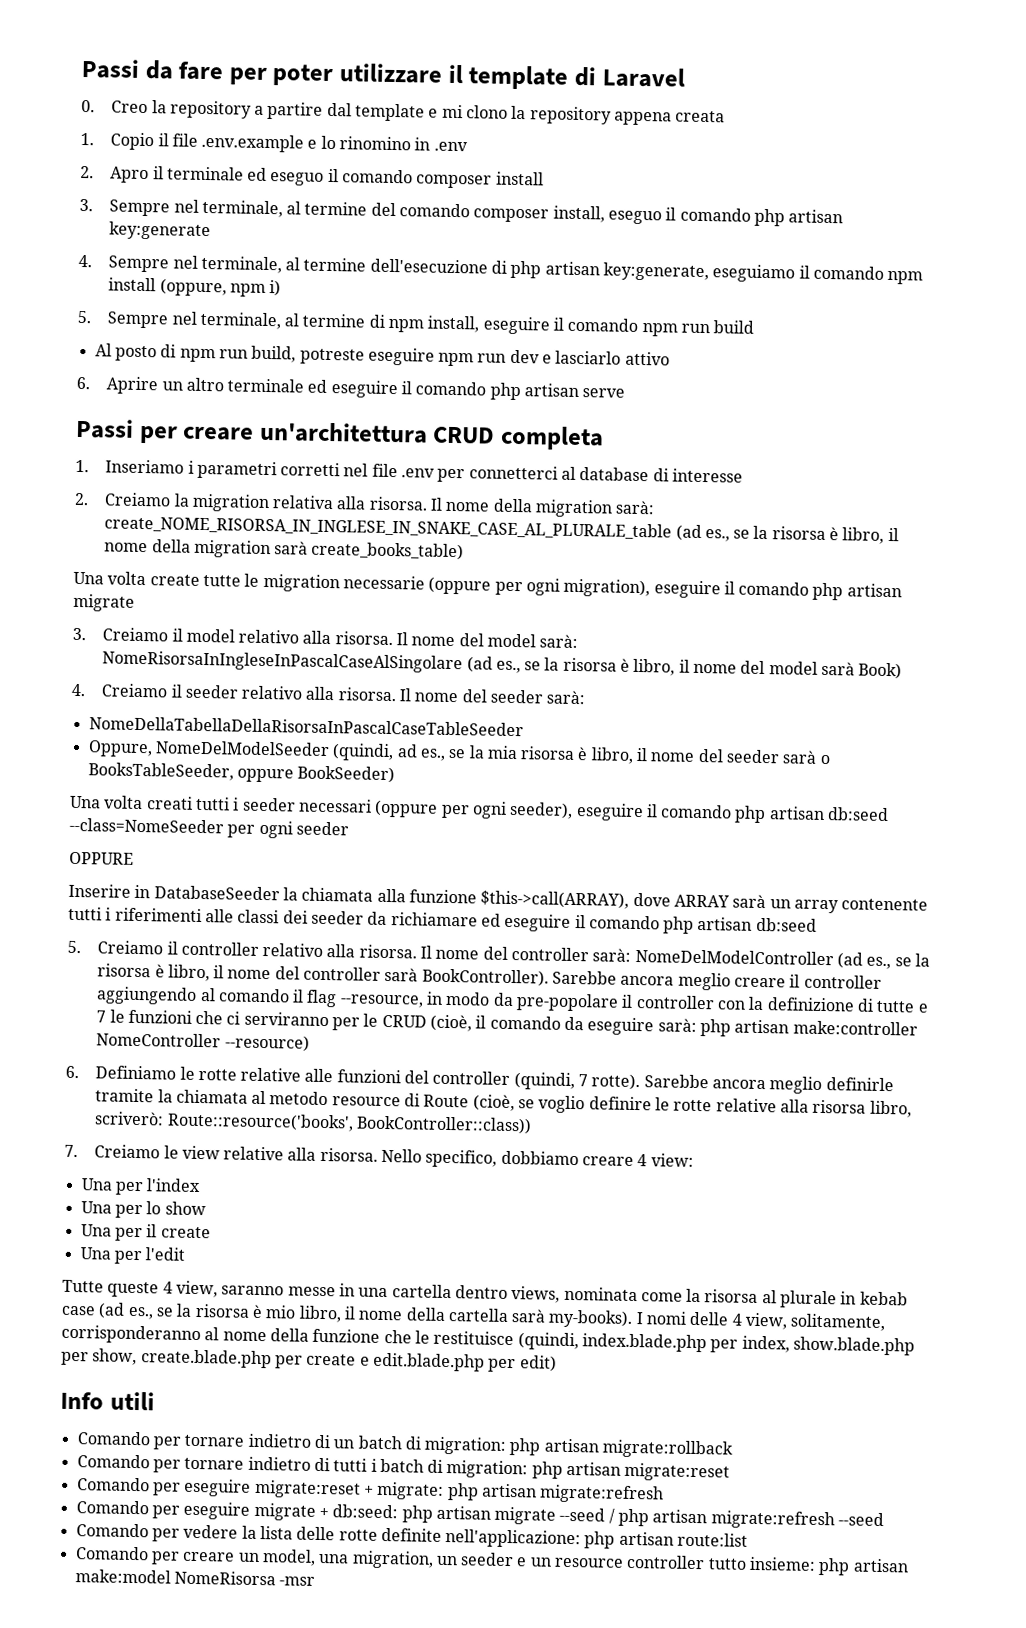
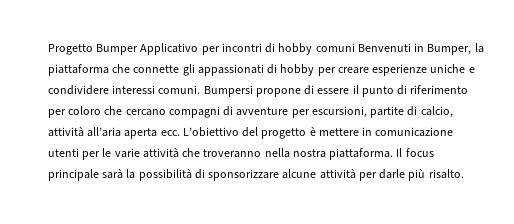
[81,58,685,90] [81,99,726,126] [80,132,468,153] [80,165,544,189] [79,198,844,227] [109,221,212,241] [78,254,924,285] [108,277,282,297] [77,310,755,337] [94,343,670,367] [76,376,626,401] [75,418,605,451] [75,459,744,483] [74,492,656,518] [104,515,899,544] [104,539,465,561] [73,571,902,601] [73,593,135,612] [72,627,579,649] [102,650,903,680] [71,683,586,705] [88,716,524,737] [87,740,830,765] [87,762,396,784] [70,795,890,824] [69,817,349,839] [69,851,134,865] [68,883,929,914] [68,906,817,934] [67,940,930,970] [97,963,882,991] [96,986,929,1013] [96,1009,918,1037] [96,1032,310,1052] [65,1065,894,1095] [95,1088,912,1118] [94,1111,532,1135] [64,1144,694,1168] [80,1178,202,1196] [80,1201,206,1219] [80,1224,211,1242] [79,1247,186,1265] [62,1279,908,1309] [61,1302,887,1332] [61,1324,915,1356] [61,1348,557,1373] [60,1391,155,1411] [76,1431,734,1459] [76,1454,731,1482] [76,1477,665,1504] [75,1500,885,1530] [75,1523,749,1549] [74,1546,909,1576] [74,1569,316,1586] Passi da fare per poter utilizzare il template di Laravel // 0. Creo la repository a partire dal template e mi clono la repository appena creata // 1. Copio il file .env.example e lo rinomino in .env // 2. Apro il terminale ed eseguo il comando composer install // 3. Sempre nel terminale, al termine del comando composer install, eseguo il comando php artisan key:generate // 4. Sempre nel terminale, al termine dell'esecuzione di php artisan key:generate, eseguiamo il comando npm install (oppure, npm i) // 5. Sempre nel terminale, al termine di npm install, eseguire il comando npm run build // Al posto di npm run build, potreste eseguire npm run dev e lasciarlo attivo // 6. Aprire un altro terminale ed eseguire il comando php artisan serve // Passi per creare un'architettura CRUD completa // 1. Inseriamo i parametri corretti nel file .env per connetterci al database di interesse // 2. Creiamo la migration relativa alla risorsa. Il nome della migration sarà: create_NOME_RISORSA_IN_INGLESE_IN_SNAKE_CASE_AL_PLURALE_table (ad es., se la risorsa è libro, il nome della migration sarà create_books_table) // Una volta create tutte le migration necessarie (oppure per ogni migration), eseguire il comando php artisan migrate // 3. Creiamo il model relativo alla risorsa. Il nome del model sarà: NomeRisorsaInIngleseInPascalCaseAlSingolare (ad es., se la risorsa è libro, il nome del model sarà Book) // 4. Creiamo il seeder relativo alla risorsa. Il nome del seeder sarà: // NomeDellaTabellaDellaRisorsaInPascalCaseTableSeeder // Oppure, NomeDelModelSeeder (quindi, ad es., se la mia risorsa è libro, il nome del seeder sarà o BooksTableSeeder, oppure BookSeeder) // Una volta creati tutti i seeder necessari (oppure per ogni seeder), eseguire il comando php artisan db:seed --class=NomeSeeder per ogni seeder // OPPURE // Inserire in DatabaseSeeder la chiamata alla funzione $this->call(ARRAY), dove ARRAY sarà un array contenente tutti i riferimenti alle classi dei seeder da richiamare ed eseguire il comando php artisan db:seed // 5. Creiamo il controller relativo alla risorsa. Il nome del controller sarà: NomeDelModelController (ad es., se la risorsa è libro, il nome del controller sarà BookController). Sarebbe ancora meglio creare il controller aggiungendo al comando il flag --resource, in modo da pre-popolare il controller con la definizione di tutte e 7 le funzioni che ci serviranno per le CRUD (cioè, il comando da eseguire sarà: php artisan make:controller NomeController --resource) // 6. Definiamo le rotte relative alle funzioni del controller (quindi, 7 rotte). Sarebbe ancora meglio definirle tramite la chiamata al metodo resource di Route (cioè, se voglio definire le rotte relative alla risorsa libro, scriverò: Route::resource('books', BookController::class)) // 7. Creiamo le view relative alla risorsa. Nello specifico, dobbiamo creare 4 view: // Una per l'index // Una per lo show // Una per il create // Una per l'edit // Tutte queste 4 view, saranno messe in una cartella dentro views, nominata come la risorsa al plurale in kebab case (ad es., se la risorsa è mio libro, il nome della cartella sarà my-books). I nomi delle 4 view, solitamente, corrisponderanno al nome della funzione che le restituisce (quindi, index.blade.php per index, show.blade.php per show, create.blade.php per create e edit.blade.php per edit) // Info utili // Comando per tornare indietro di un batch di migration: php artisan migrate:rollback // Comando per tornare indietro di tutti i batch di migration: php artisan migrate:reset // Comando per eseguire migrate:reset + migrate: php artisan migrate:refresh // Comando per eseguire migrate + db:seed: php artisan migrate --seed / php artisan migrate:refresh --seed // Comando per vedere la lista delle rotte definite nell'applicazione: php artisan route:list // Comando per creare un model, una migration, un seeder e un resource controller tutto insieme: php artisan make:model NomeRisorsa -msr -> [48,43,484,55] [48,64,475,76] [48,85,469,97] [48,106,453,118] [48,127,454,139] [48,148,434,160] [48,169,464,181] Progetto Bumper Applicativo per incontri di hobby comuni Benvenuti in Bumper, la piattaforma che connette gli appassionati di hobby per creare esperienze uniche e condividere interessi comuni. Bumpersi propone di essere il punto di riferimento per coloro che cercano compagni di avventure per escursioni, partite di calcio, attività all’aria aperta ecc. L’obiettivo del progetto è mettere in comunicazione utenti per le varie attività che troveranno nella nostra piattaforma. Il focus principale sarà la possibilità di sponsorizzare alcune attività per darle più risalto.

